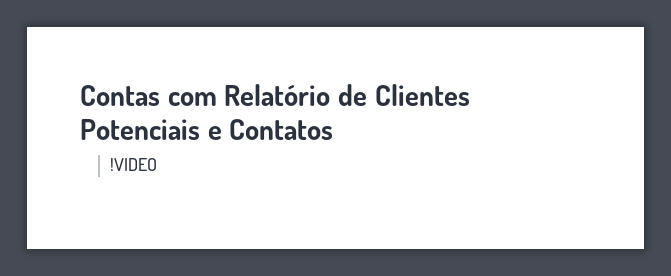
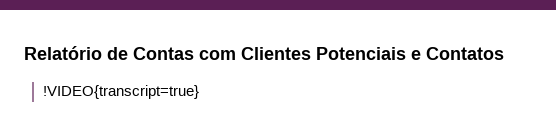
[80,84,368,106] Contas com Relatório de -> [24,46,236,60] Relatório de Contas com
[110,158,158,171] !VIDEO -> [42,85,199,99] !VIDEO{transcript=true}

